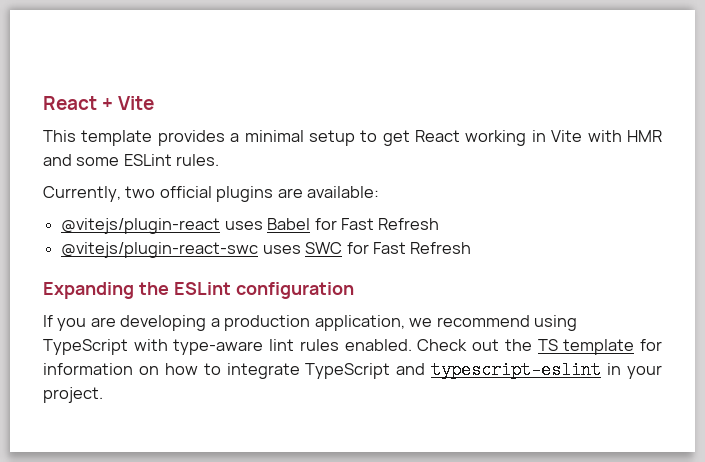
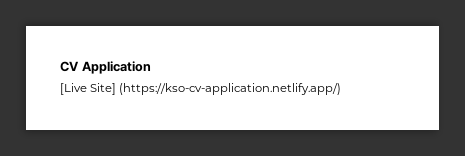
[43,96,155,110] [43,130,663,146] [43,154,220,166] [43,186,380,202] [61,218,440,234] [61,242,472,258] [43,282,354,299] [43,315,578,331] [43,339,663,355] [43,361,663,379] [43,387,103,403] React + Vite // This template provides a minimal setup to get React working in Vite with HMR and some ESLint rules. // Currently, two official plugins are available: // @vitejs/plugin-react uses Babel for Fast Refresh // @vitejs/plugin-react-swc uses SWC for Fast Refresh // Expanding the ESLint configuration // If you are developing a production application, we recommend using TypeScript with type-aware lint rules enabled. Check out the TS template for information on how to integrate TypeScript and typescript-eslint in your project. -> [60,61,151,74] [60,83,342,95] CV Application // [Live Site] (https://kso-cv-application.netlify.app/)

